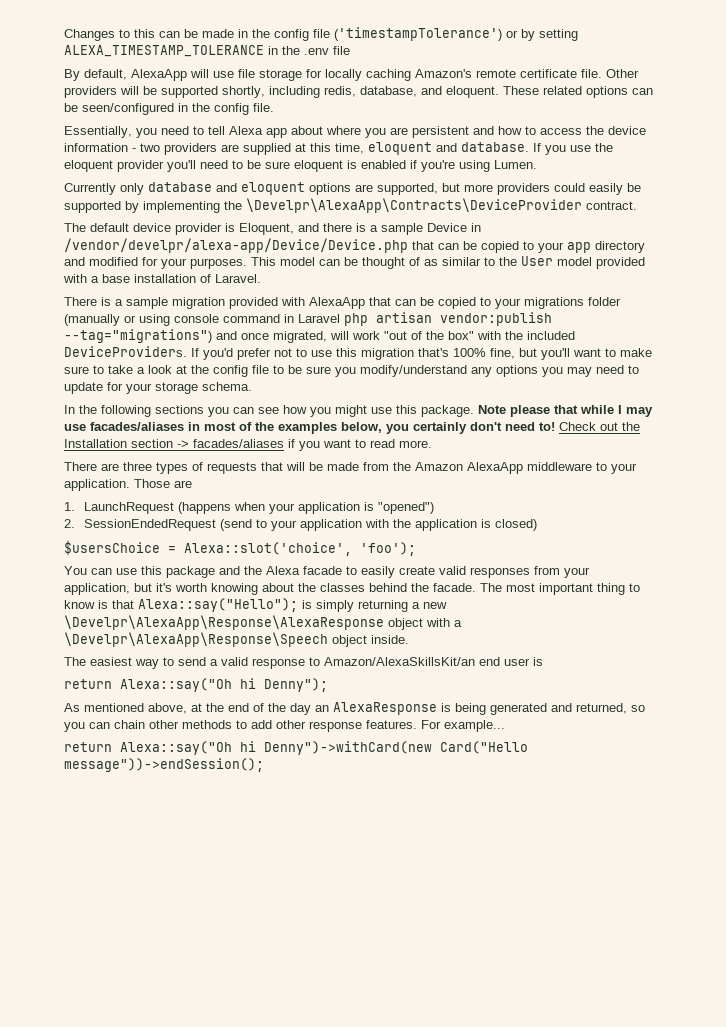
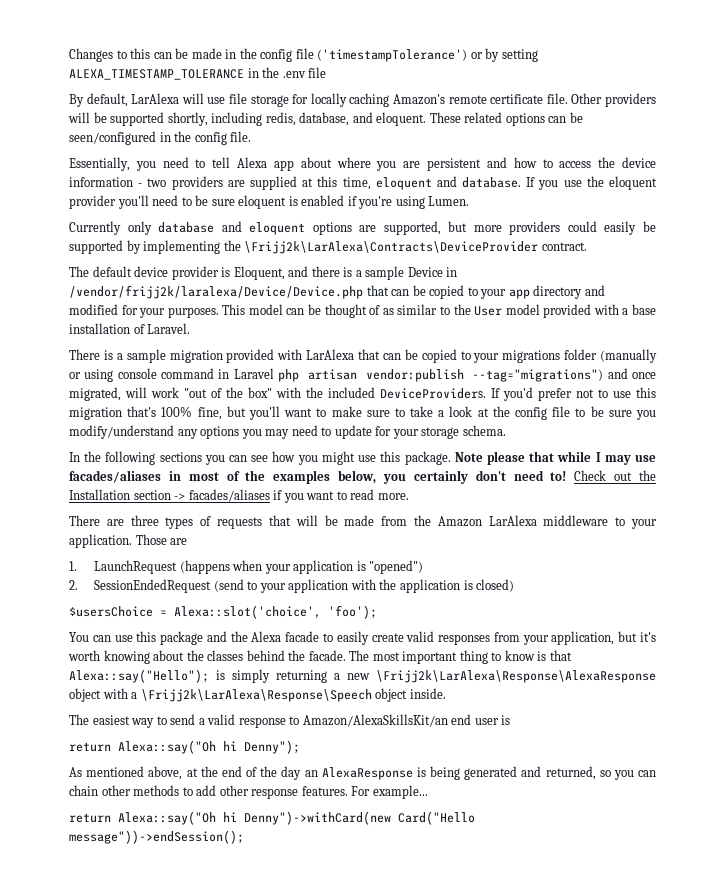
[131,69,187,81] AlexaApp -> [131,93,180,104] LarAlexa
[246,198,582,213] \Develpr\AlexaApp\Contracts\DeviceProvider -> [244,241,539,254] \Frijj2k\LarAlexa\Contracts\DeviceProvider
[64,238,408,253] /vendor/develpr/alexa-app/Device/Device.php -> [69,285,363,299] /vendor/frijj2k/laralexa/Device/Device.php
[309,297,365,309] AlexaApp -> [306,349,355,360] LarAlexa
[467,462,523,474] AlexaApp -> [488,515,537,526] LarAlexa
[64,615,384,630] \Develpr\AlexaApp\Response\AlexaResponse -> [376,670,656,683] \Frijj2k\LarAlexa\Response\AlexaResponse
[64,632,328,647] \Develpr\AlexaApp\Response\Speech -> [140,689,372,702] \Frijj2k\LarAlexa\Response\Speech

